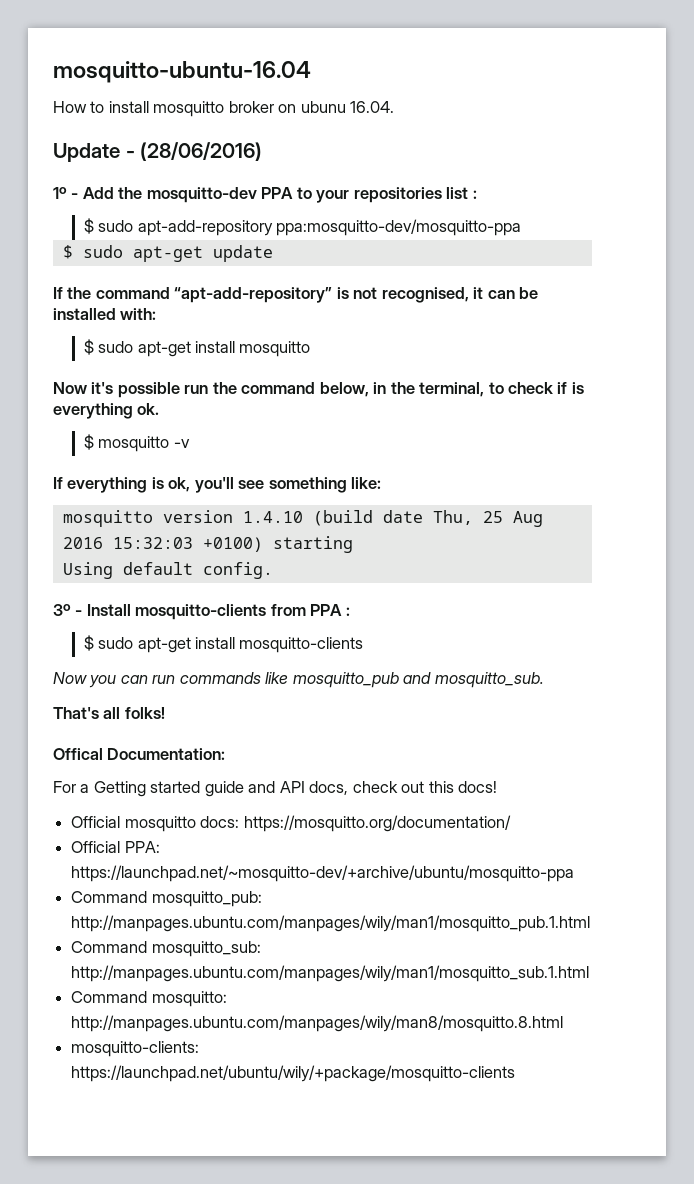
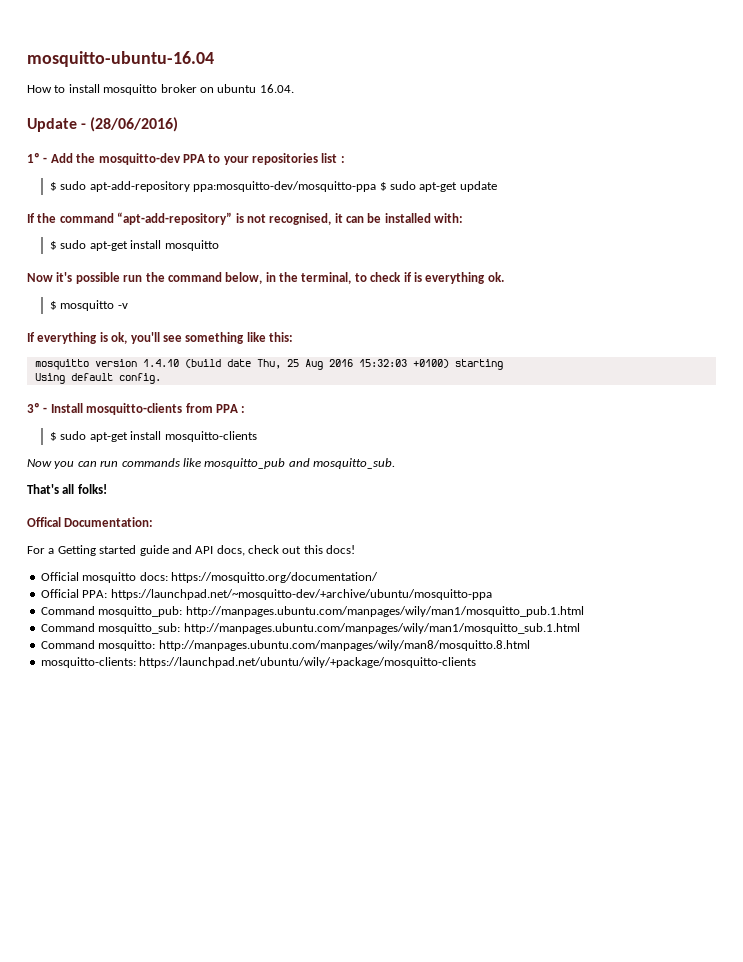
[300,101,346,113] ubunu -> [217,84,257,93] ubuntu
(521, 227) // -> (377, 186) none
[351,477,382,489] like: -> [246,332,293,342] like this:

